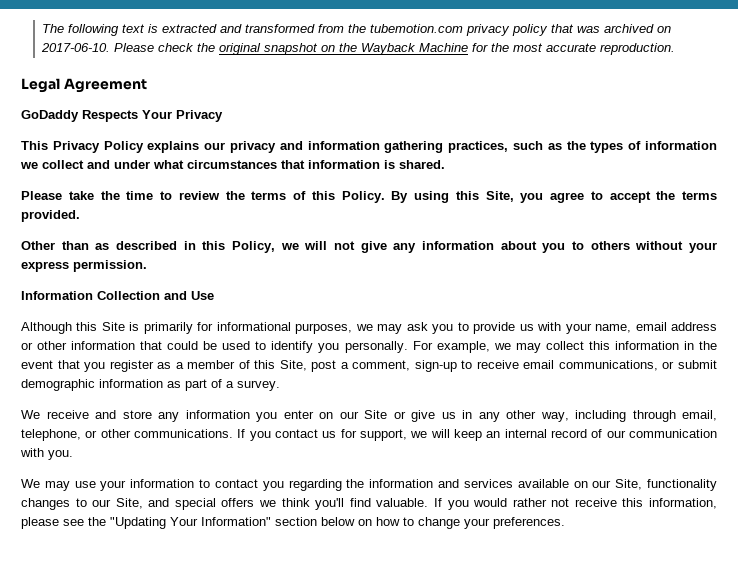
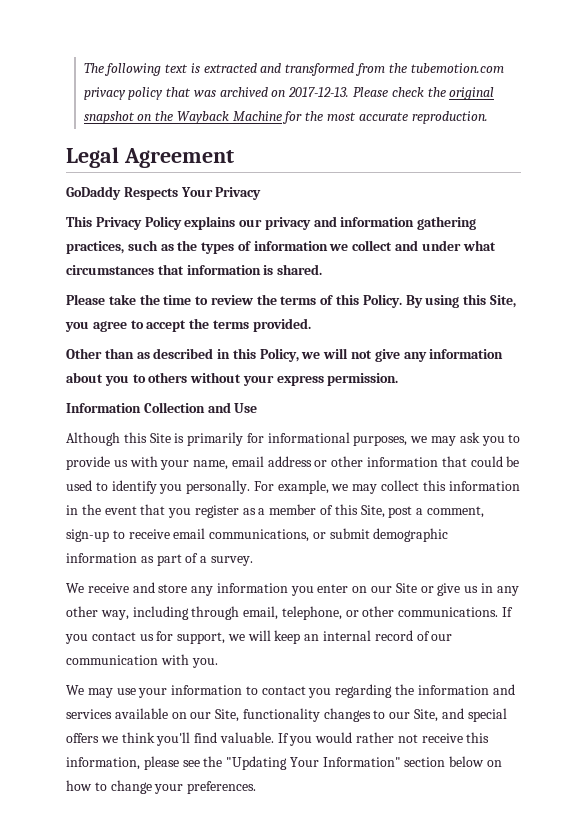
[40,43,110,52] 2017-06-10. -> [288,87,350,97] 2017-12-13.

